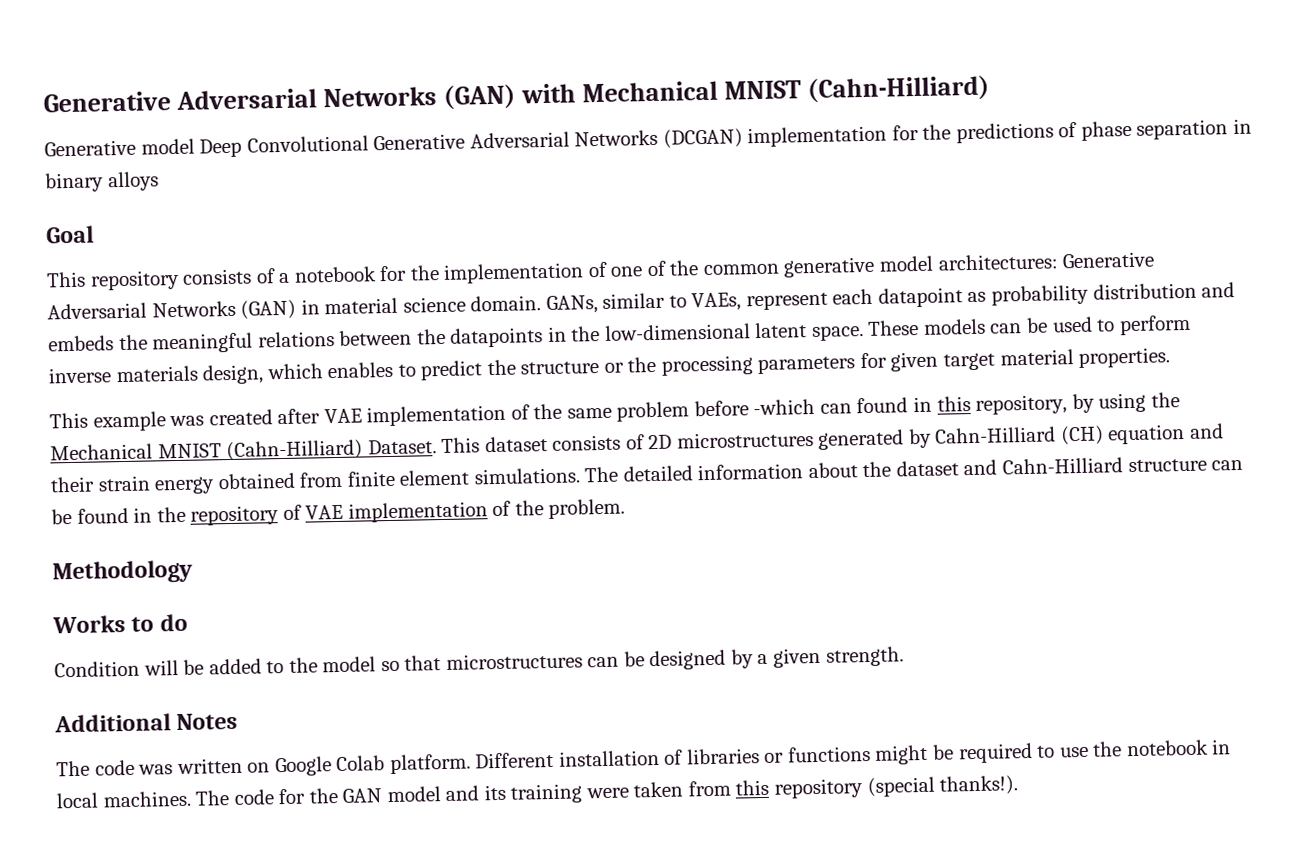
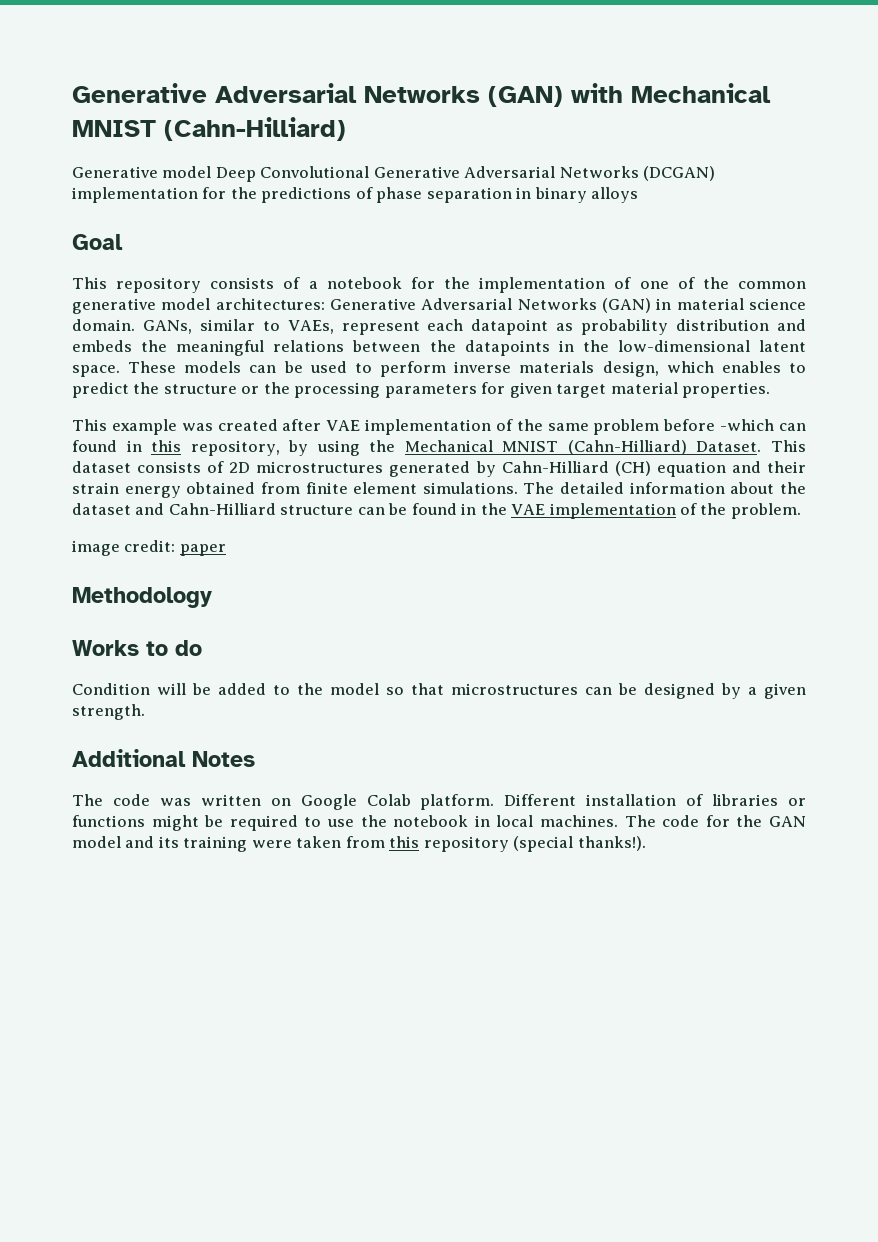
[190,504,302,526] repository of -> (507, 509) none
(626, 509) none -> [72,540,226,556] // image credit: paper

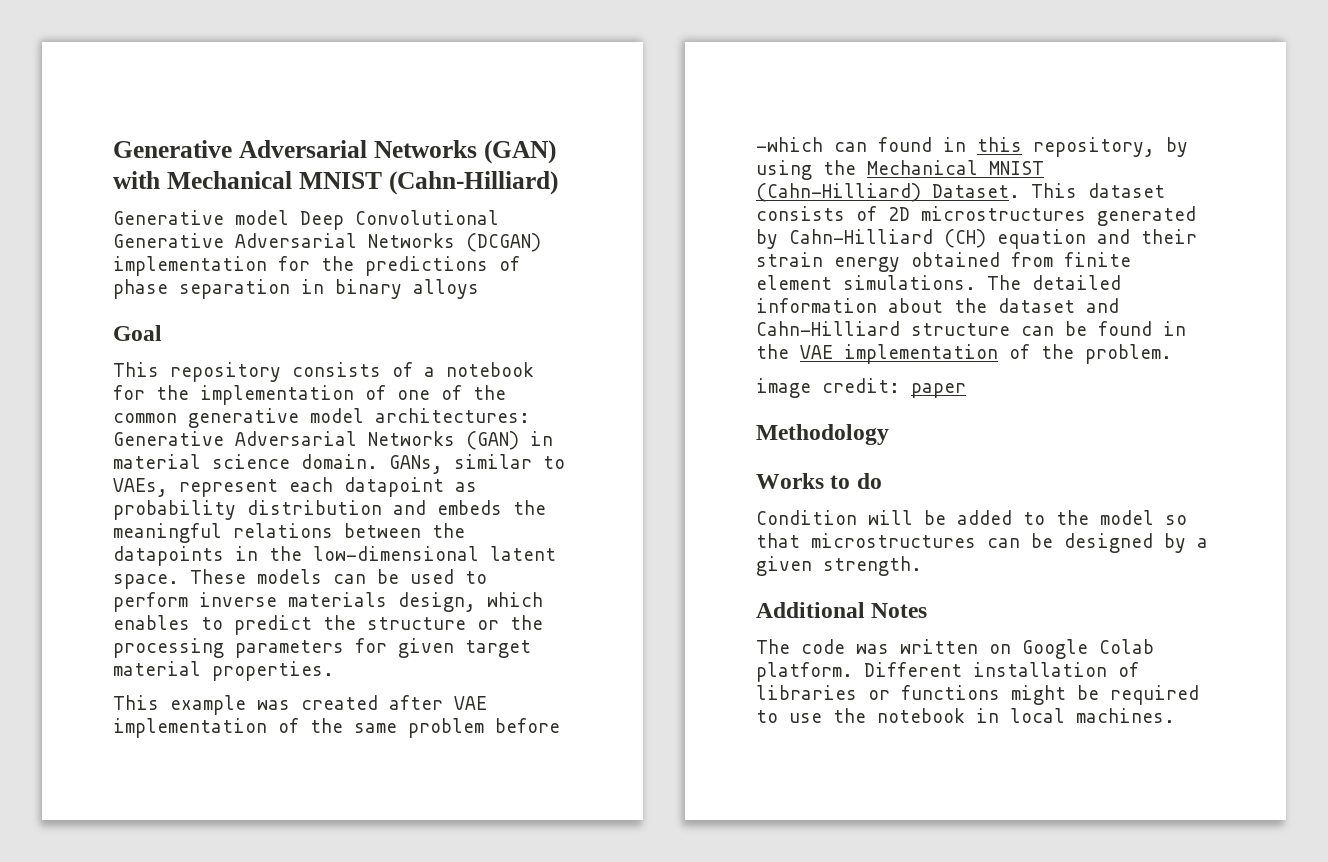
[624,815,807,827] [72,836,646,852] The code for the GAN model and its training were taken from this repository (special thanks!). -> (1175, 715) none

